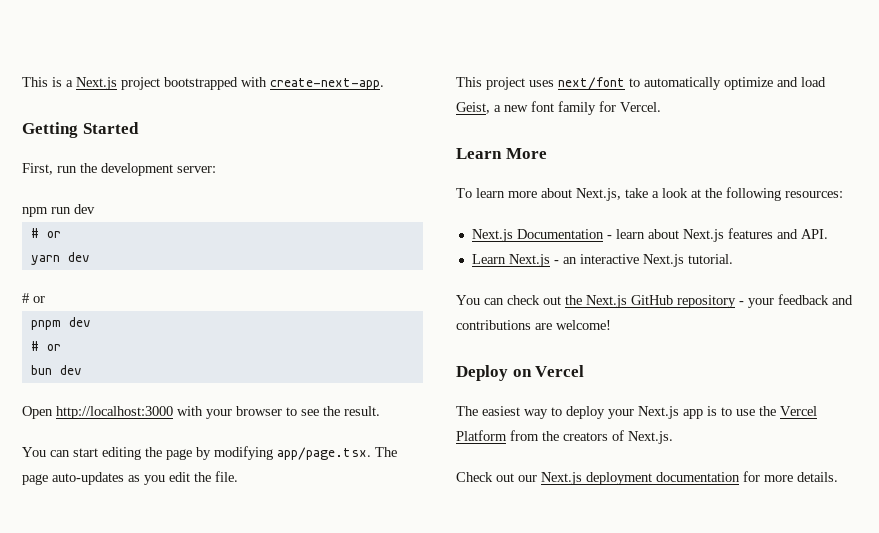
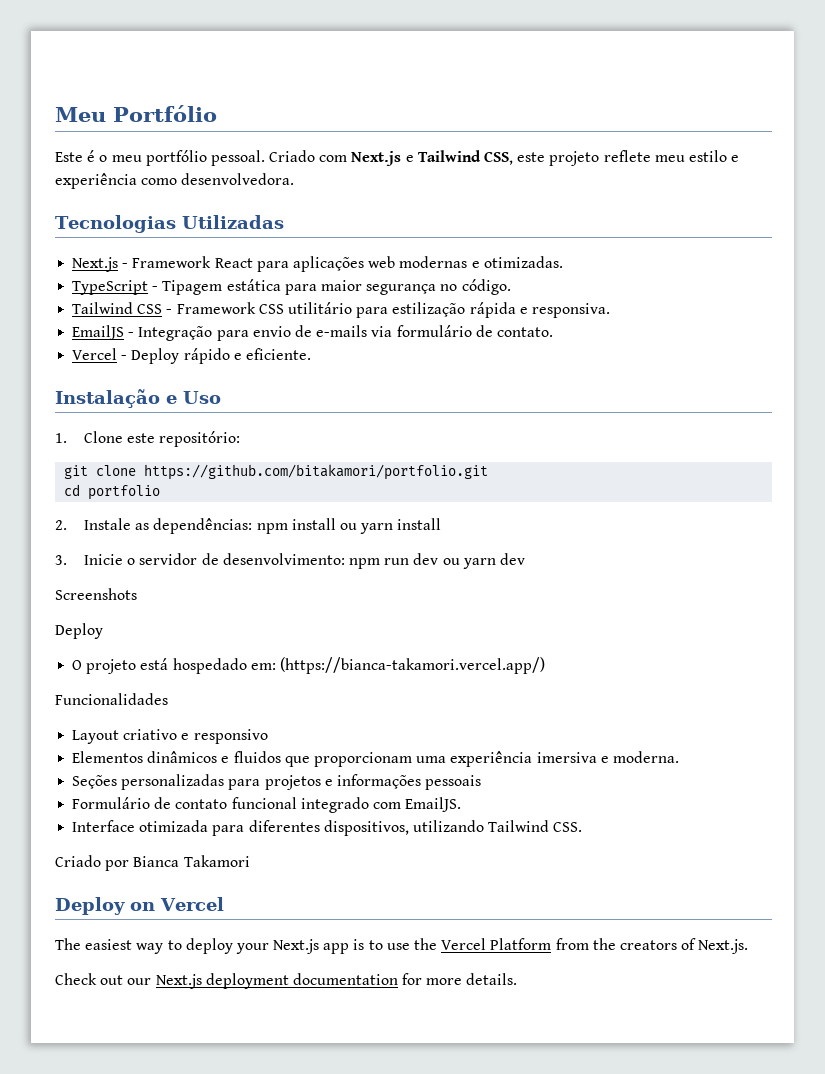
[22,77,384,90] [22,122,139,138] [22,163,216,176] This is a Next.js project bootstrapped with create-next-app. // Getting Started // First, run the development server: // -> [55,105,217,122] [55,150,740,166] [55,173,295,189] [55,215,284,233] [72,256,563,272] [72,279,511,295] [72,302,610,318] [72,325,553,341] [72,348,311,364] [55,389,221,408] [55,431,241,447] [64,464,489,480] [64,484,161,500] [55,518,442,534] [55,553,345,565] Meu Portfólio // Este é o meu portfólio pessoal. Criado com Next.js e Tailwind CSS, este projeto reflete meu estilo e experiência como desenvolvedora. // Tecnologias Utilizadas // Next.js - Framework React para aplicações web modernas e otimizadas. // TypeScript - Tipagem estática para maior segurança no código. // Tailwind CSS - Framework CSS utilitário para estilização rápida e responsiva. // EmailJS - Integração para envio de e-mails via formulário de contato. // Vercel - Deploy rápido e eficiente. // Instalação e Uso // 1. Clone este repositório: // git clone https://github.com/bitakamori/portfolio.git // cd portfolio // 2. Instale as dependências: npm install ou yarn install // 3. Inicie o servidor de desenvolvimento:
[30,228,61,238] // # or // -> [442,558,460,565] ou
[22,293,45,303] [30,317,91,330] [30,341,61,351] [30,365,82,375] [22,406,380,419] [22,446,397,460] [22,471,238,485] [456,77,826,90] [456,101,661,115] [456,148,547,159] [456,187,843,201] [471,228,828,242] [471,254,733,267] [456,294,853,308] [456,320,611,330] # or // pnpm dev // # or // bun dev // Open http://localhost:3000 with your browser to see the result. // You can start editing the page by modifying app/page.tsx. The page auto-updates as you edit the file. // This project uses next/font to automatically optimize and load Geist, a new font family for Vercel. // Learn More // To learn more about Next.js, take a look at the following resources: // Next.js Documentation - learn about Next.js features and API. // Learn Next.js - an interactive Next.js tutorial. // You can check out the Next.js GitHub repository - your feedback and contributions are welcome! -> [55,588,137,600] [55,623,103,639] [72,657,545,674] [55,693,168,705] [72,729,268,744] [72,751,679,767] [72,774,482,790] [72,797,462,813] [72,820,583,836] [55,855,250,871] Screenshots // Deploy // O projeto está hospedado em: (https://bianca-takamori.vercel.app/) // Funcionalidades // Layout criativo e responsivo // Elementos dinâmicos e fluidos que proporcionam uma experiência imersiva e moderna. // Seções personalizadas para projetos e informações pessoais // Formulário de contato funcional integrado com EmailJS. // Interface otimizada para diferentes dispositivos, utilizando Tailwind CSS. // Criado por Bianca Takamori

